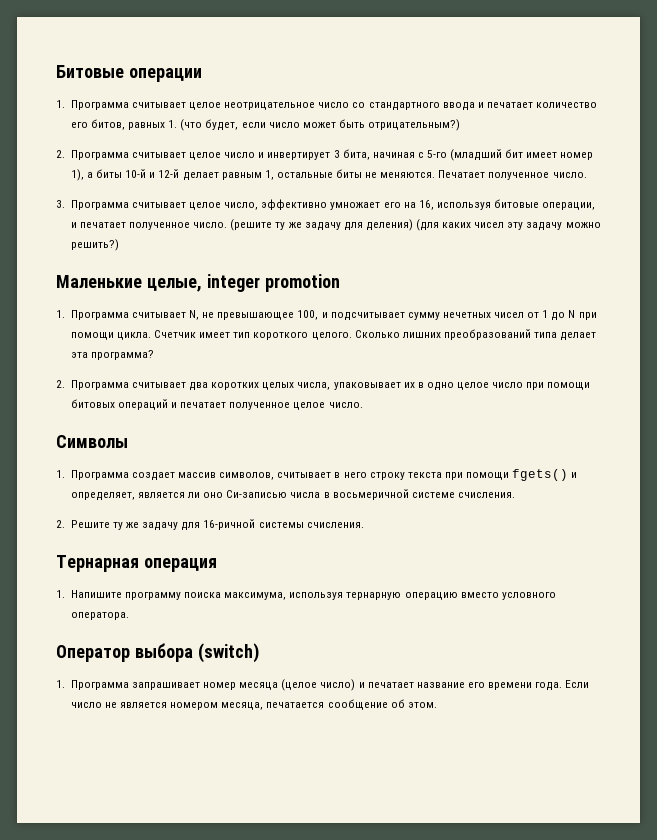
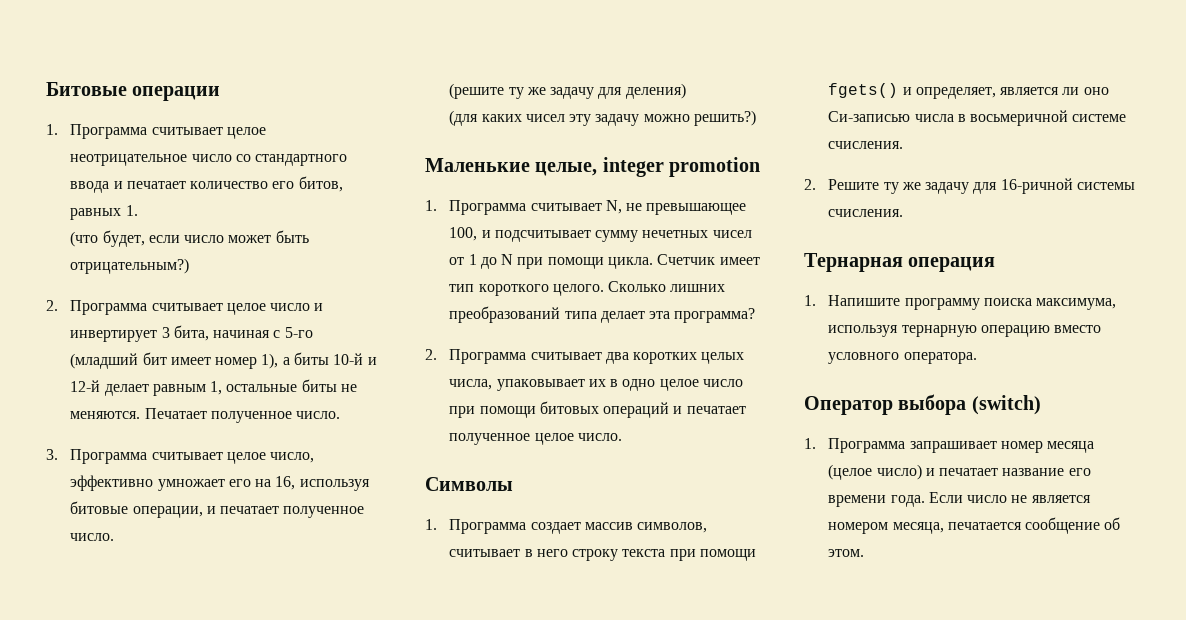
(178, 124) none -> (138, 210) //
(228, 225) none -> (115, 537) //
(413, 225) none -> (686, 91) //

